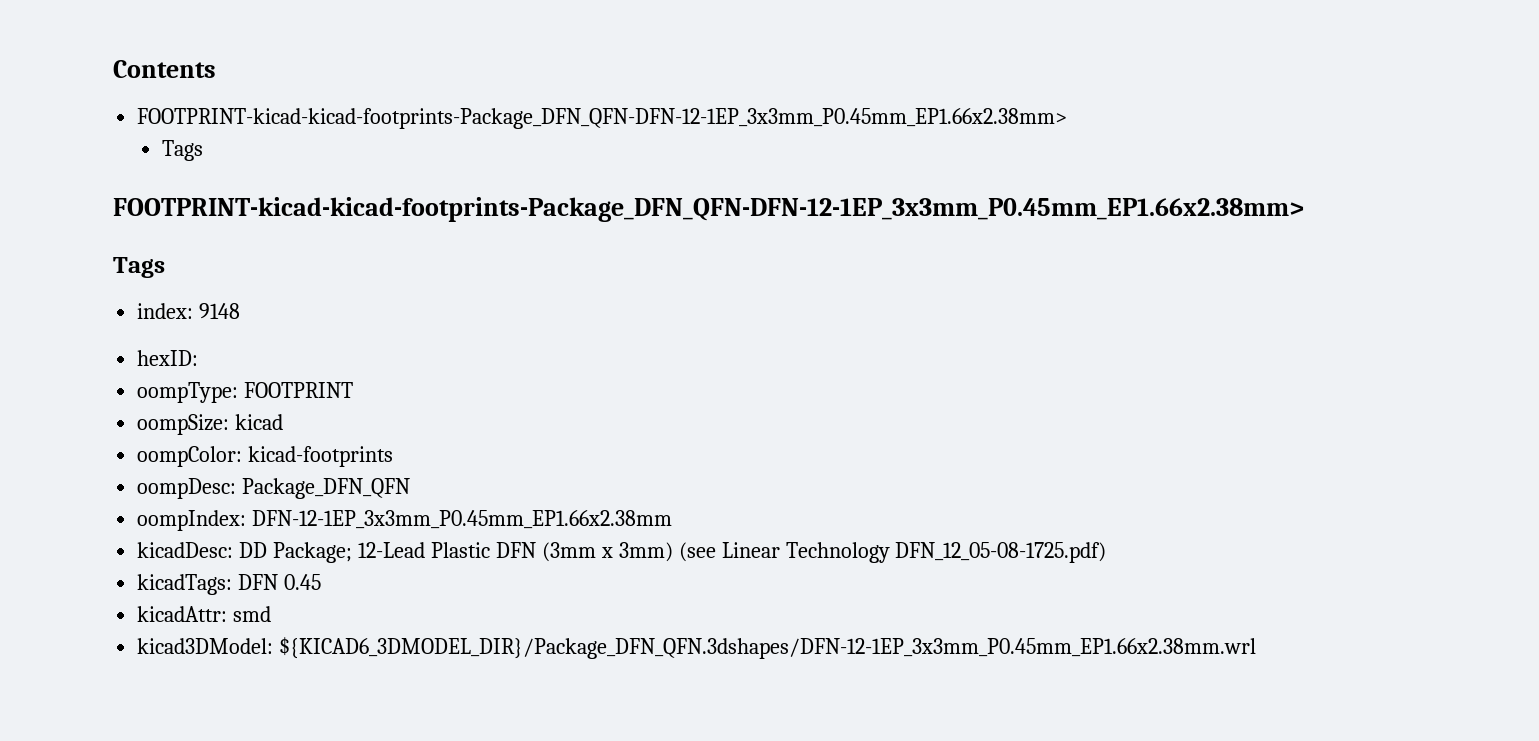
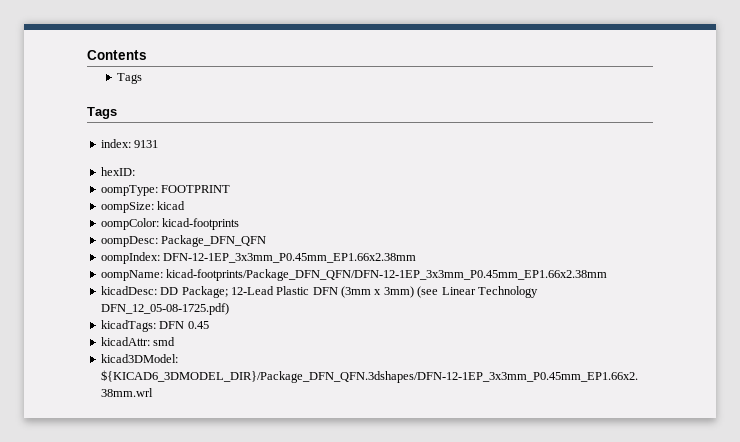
[137,108,1068,129] [162,140,204,161] [113,197,1304,222] // FOOTPRINT-kicad-kicad-footprints-Package_DFN_QFN-DFN-12-1EP_3x3mm_P0.45mm_EP1.66x2.38mm> // Tags // FOOTPRINT-kicad-kicad-footprints-Package_DFN_QFN-DFN-12-1EP_3x3mm_P0.45mm_EP1.66x2.38mm> -> [117,73,143,84] // Tags
[199,303,241,319] 9148 -> [134,140,159,148] 9131
(673, 519) none -> [100,269,608,281] // oompName: kicad-footprints/Package_DFN_QFN/DFN-12-1EP_3x3mm_P0.45mm_EP1.66x2.38mm

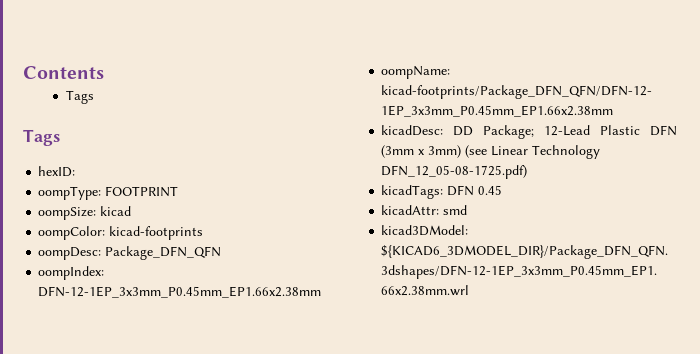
[100,139,159,148] // index: 9131 -> (60, 137) none

